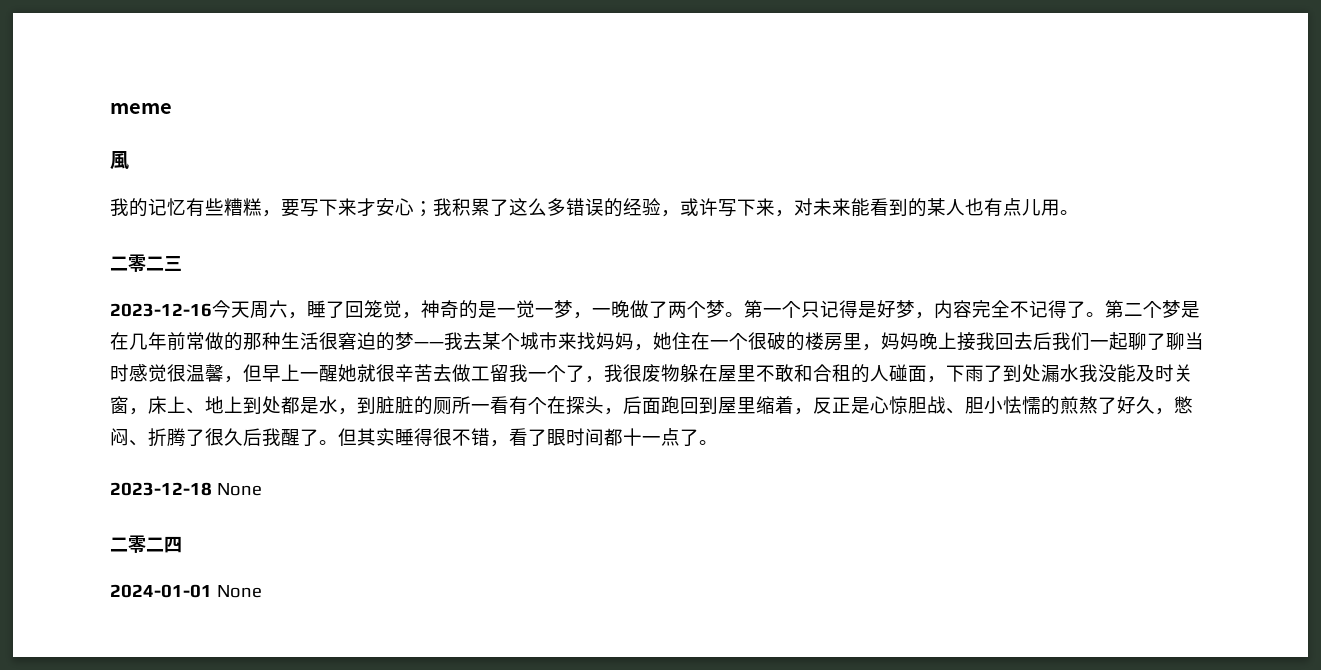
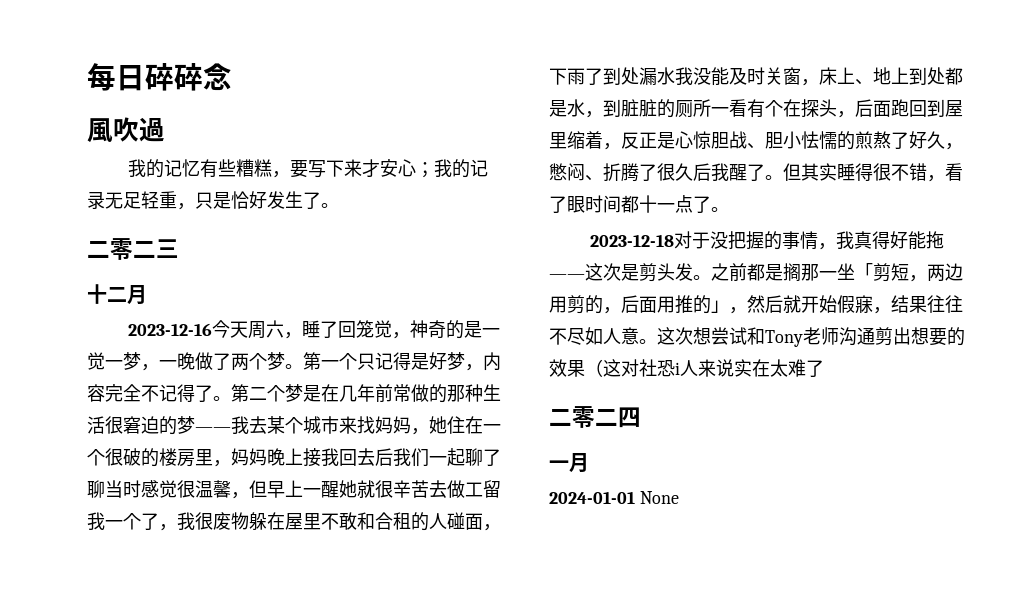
[110,103,172,114] meme -> [87,63,232,91] 每日碎碎念
(129, 160) none -> [113,117,165,142] 吹過
[452,198,1060,217] 积累了这么多错误的经验，或许写下来，对未来能看到的某人也有点儿用 -> [451,159,488,178] [87,191,321,210] 的记录无足轻重，只是恰好发生了
(182, 263) none -> [87,284,147,305] // 十二月
[110,482,262,496] 2023-12-18 None -> [589,231,944,250] [549,263,963,282] [549,295,963,314] [549,327,965,347] [549,359,824,377] 2023-12-18对于没把握的事情，我真得好能拖——这次是剪头发。之前都是搁那一坐「剪短，两边用剪的，后面用推的」，然后就开始假寐，结果往往不尽如人意。这次想尝试和Tony老师沟通剪出想要的效果（这对社恐i人来说实在太难了
(182, 544) none -> [549,453,589,473] // 一月

